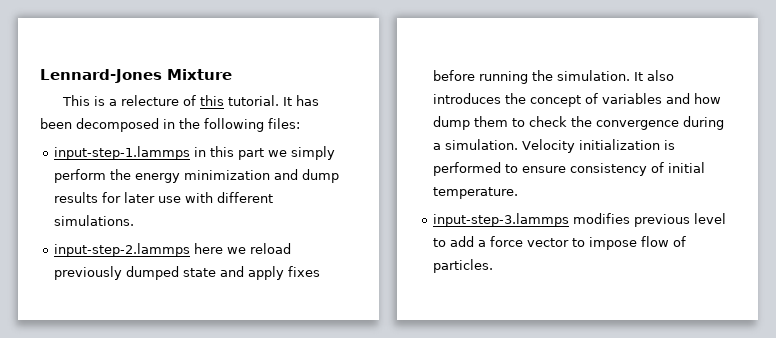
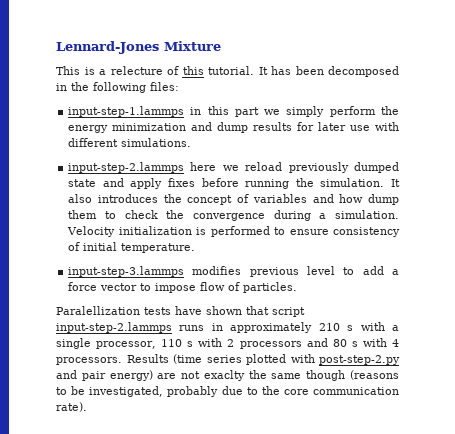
(494, 266) none -> [56,306,305,317] [56,322,400,333] [56,338,399,349] [56,354,400,365] [56,370,399,381] [56,386,399,397] [56,402,87,412] // Paralellization tests have shown that script input-step-2.lammps runs in approximately 210 s with a single processor, 110 s with 2 processors and 80 s with 4 processors. Results (time series plotted with post-step-2.py and pair energy) are not exaclty the same though (reasons to be investigated, probably due to the core communication rate).

